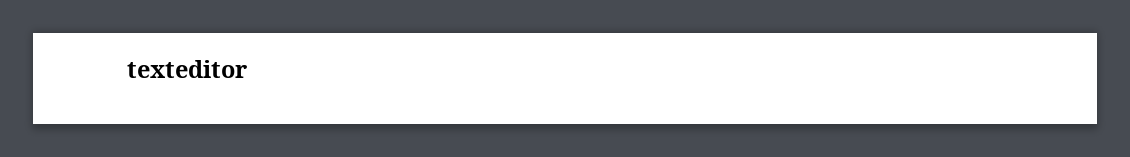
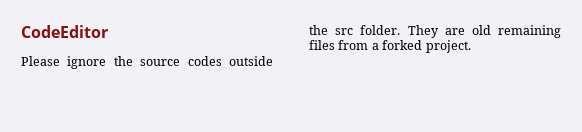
[127,60,247,78] texteditor -> [21,25,108,38] [21,56,273,69] [309,25,561,38] [309,40,471,53] CodeEditor // Please ignore the source codes outside the src folder. They are old remaining files from a forked project.

